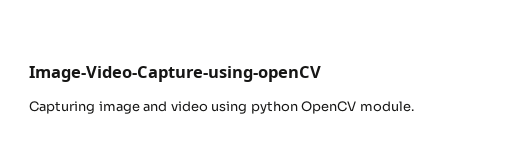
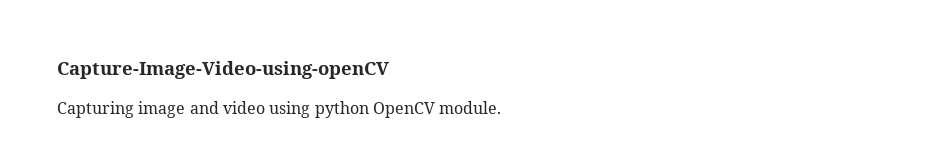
[29,66,321,82] Image-Video-Capture-using-openCV -> [57,61,389,79] Capture-Image-Video-using-openCV

